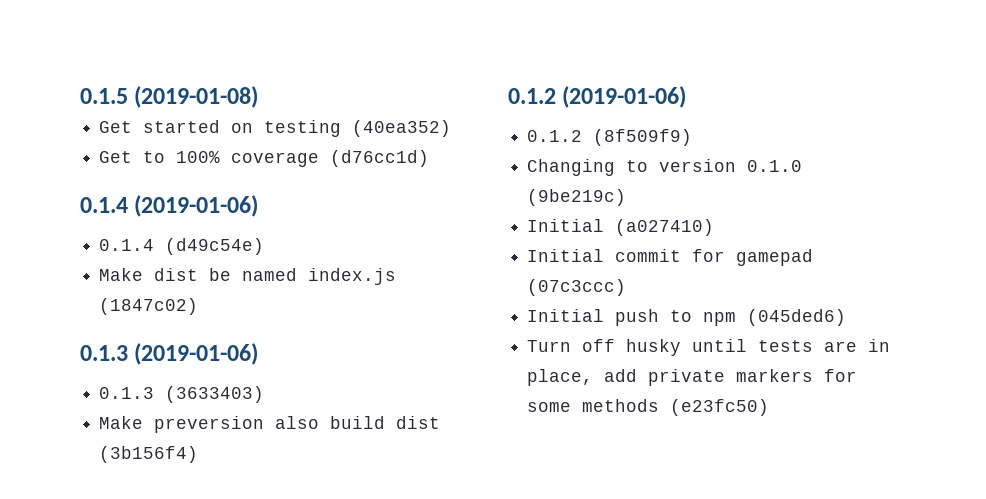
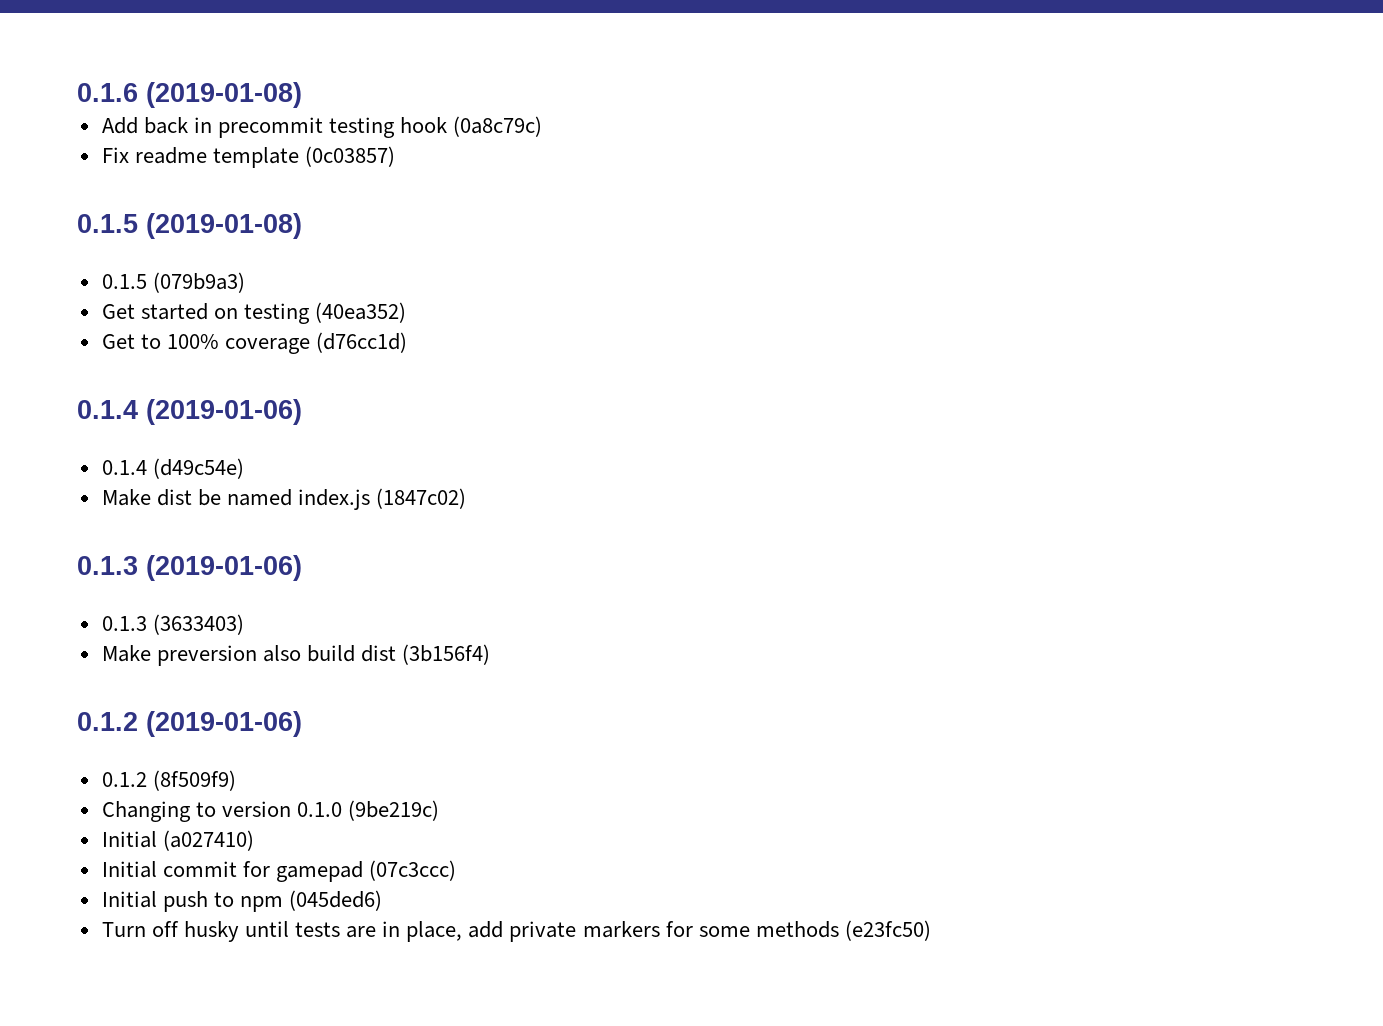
(80, 96) none -> [77,82,302,108] [101,116,543,138] [101,146,395,168] 0.1.6 (2019-01-08) // Add back in precommit testing hook (0a8c79c) // Fix readme template (0c03857) //
(259, 97) none -> [101,272,245,293] // 0.1.5 (079b9a3)

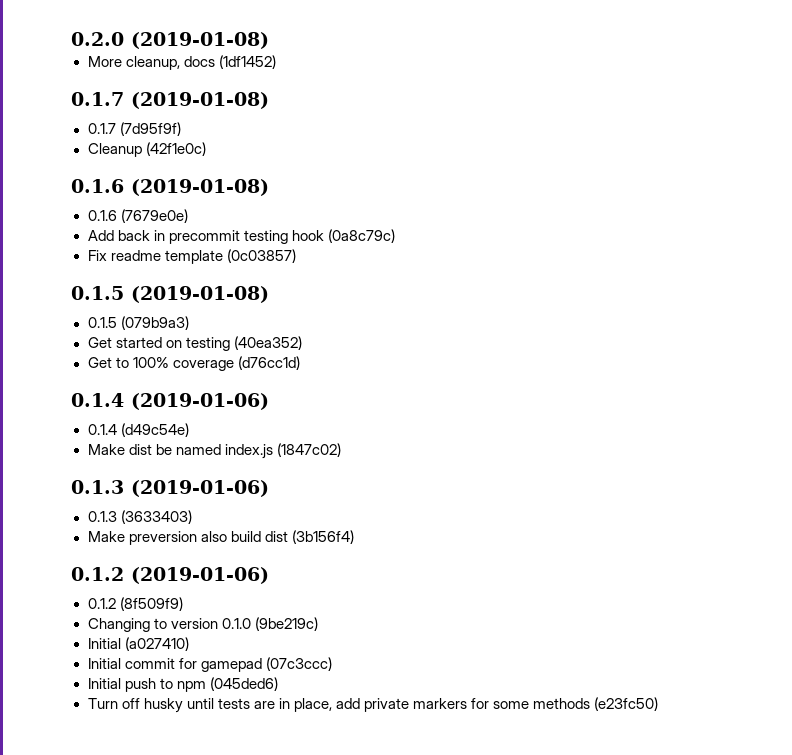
(77, 92) none -> [71,32,269,49] [87,55,276,70] [71,92,269,109] [87,122,181,136] [87,142,206,157] 0.2.0 (2019-01-08) // More cleanup, docs (1df1452) // 0.1.7 (2019-01-08) // 0.1.7 (7d95f9f) // Cleanup (42f1e0c) //
(302, 95) none -> [87,209,188,223] // 0.1.6 (7679e0e)

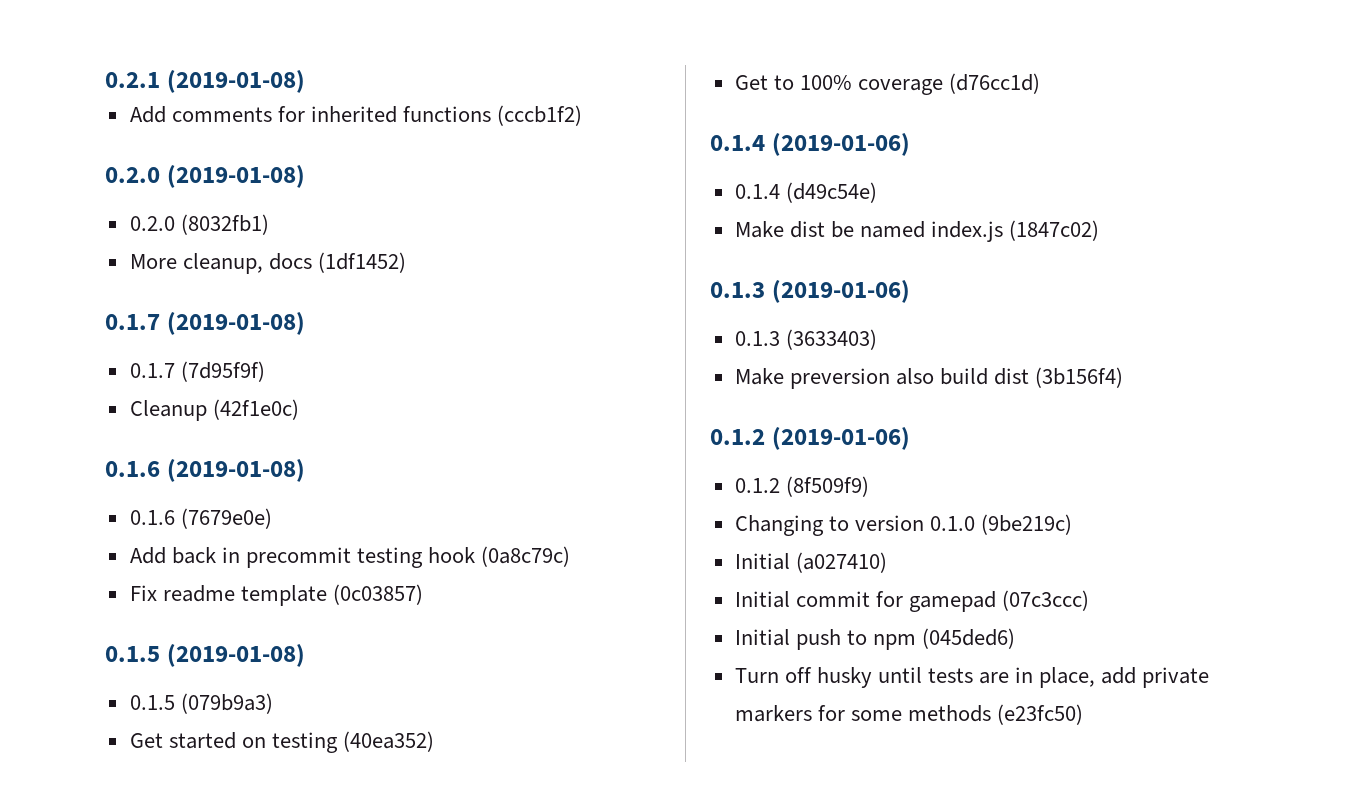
(71, 39) none -> [105,70,305,93] [129,105,583,126] 0.2.1 (2019-01-08) // Add comments for inherited functions (cccb1f2) //
(269, 40) none -> [129,214,269,235] // 0.2.0 (8032fb1)

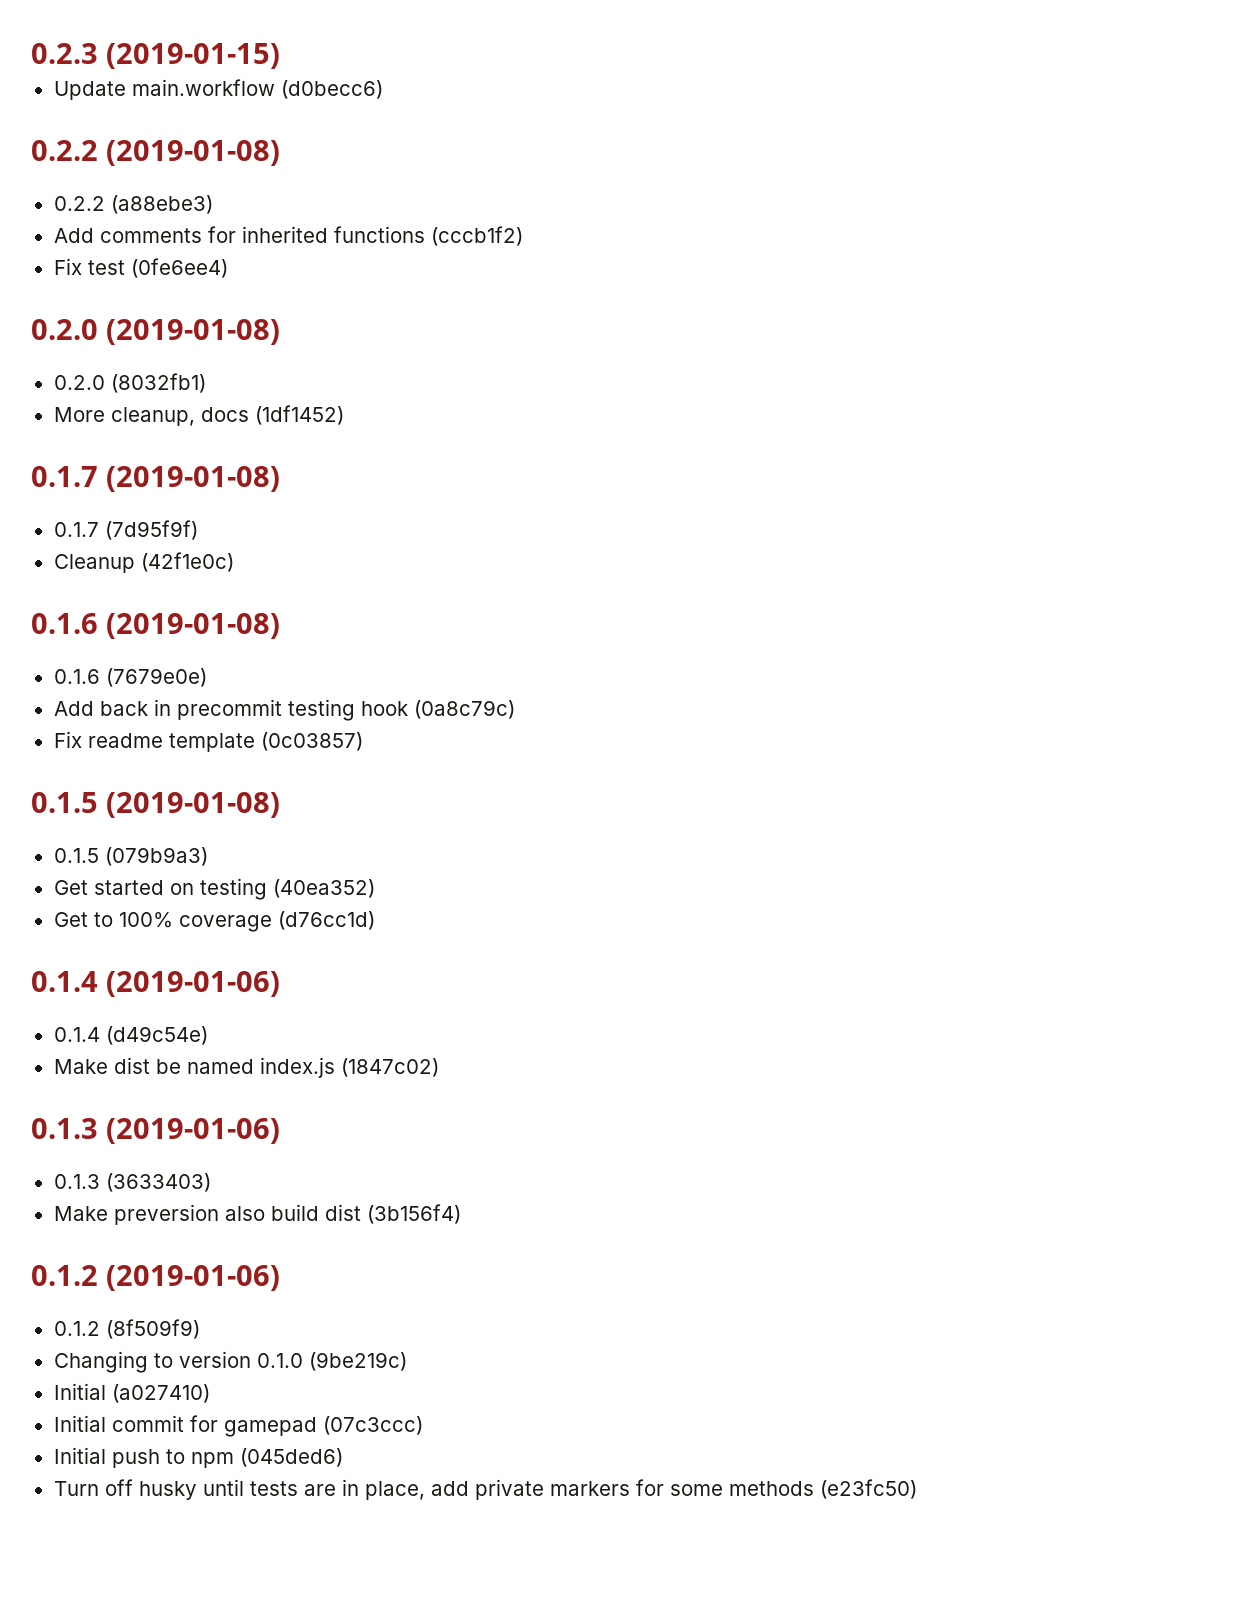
[105,70,305,93] 0.2.1 (2019-01-08) -> [31,43,280,69] [53,79,383,100] [31,140,280,166] [53,195,213,214] 0.2.3 (2019-01-15) // Update main.workflow (d0becc6) // 0.2.2 (2019-01-08) // 0.2.2 (a88ebe3)
(583, 115) none -> [53,258,228,278] // Fix test (0fe6ee4)

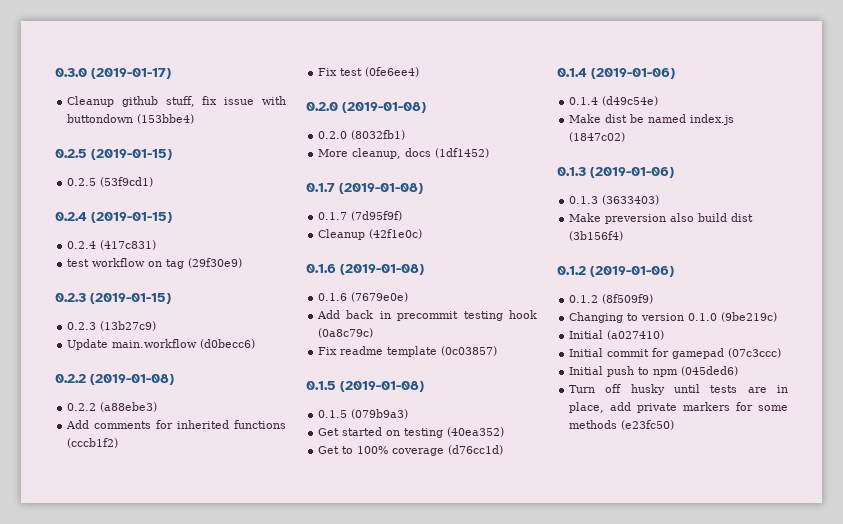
(31, 53) none -> [55,68,171,79] [67,96,286,107] [67,114,195,124] [55,149,172,160] [67,177,154,187] [55,212,172,223] [67,240,157,250] [67,258,243,269] 0.3.0 (2019-01-17) // Cleanup github stuff, fix issue with buttondown (153bbe4) // 0.2.5 (2019-01-15) // 0.2.5 (53f9cd1) // 0.2.4 (2019-01-15) // 0.2.4 (417c831) // test workflow on tag (29f30e9) //
(280, 56) none -> [67,321,157,331] // 0.2.3 (13b27c9)

